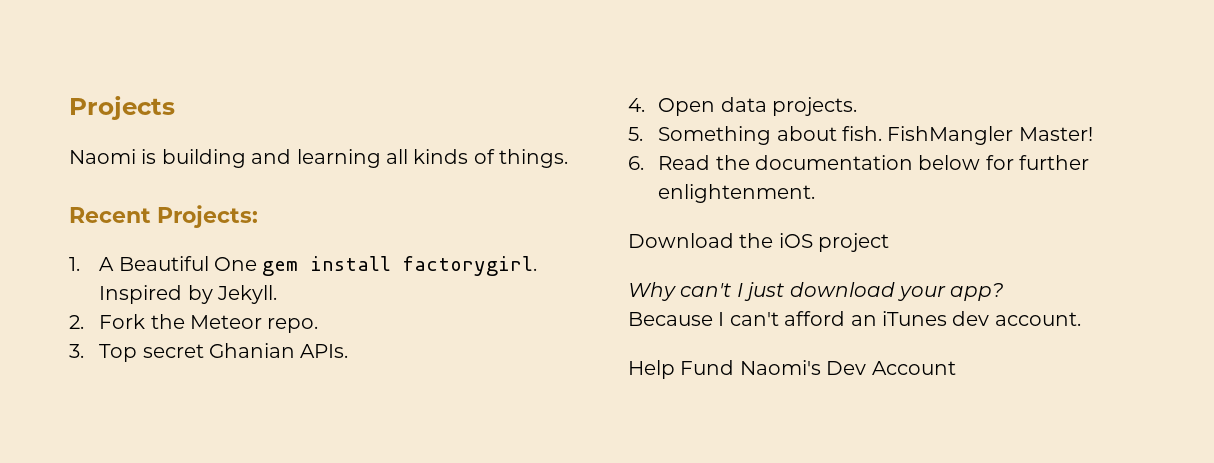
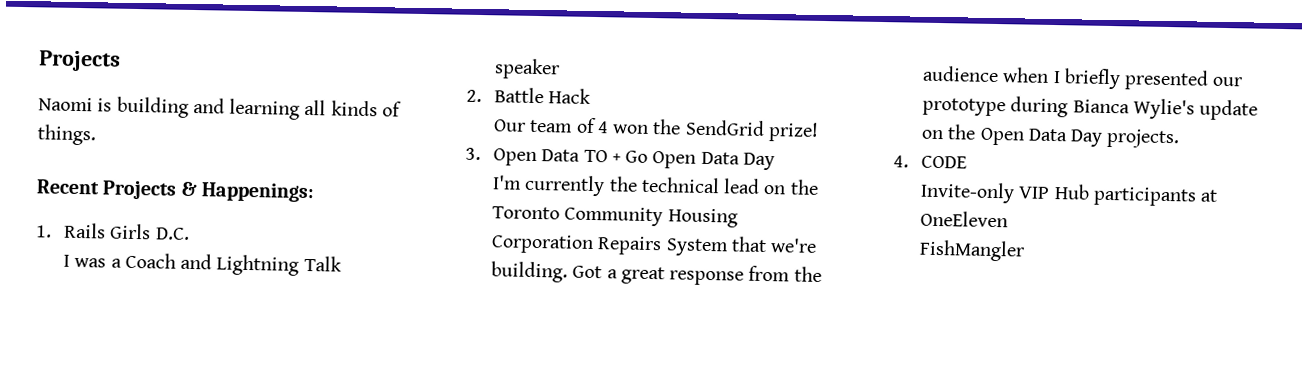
[157,205,258,228] [69,256,538,276] [99,285,277,304] [69,314,319,333] [69,343,349,362] [628,97,857,116] [628,126,1093,145] [628,155,1090,170] [658,184,816,203] [628,233,890,252] [628,282,1004,301] [628,311,1081,326] [628,360,956,379] Projects: // 1. A Beautiful One gem install factorygirl. Inspired by Jekyll. // 2. Fork the Meteor repo. // 3. Top secret Ghanian APIs. // 4. Open data projects. // 5. Something about fish. FishMangler Master! // 6. Read the documentation below for further enlightenment. // Download the iOS project // Why can't I just download your app? // Because I can't afford an iTunes dev account. // Help Fund Naomi's Dev Account -> [102,180,315,203] [36,222,190,240] [63,252,342,276] [494,58,561,80] [466,87,592,104] [493,117,819,142] [465,147,775,171] [492,174,819,197] [492,206,738,228] [491,234,818,257] [491,261,822,286] [922,65,1244,91] [922,96,1259,121] [921,124,1181,149] [893,155,968,169] [920,181,1219,207] [920,210,1009,228] [919,239,1026,262] Projects & Happenings: // 1. Rails Girls D.C. // I was a Coach and Lightning Talk speaker // 2. Battle Hack // Our team of 4 won the SendGrid prize! // 3. Open Data TO + Go Open Data Day // I'm currently the technical lead on the Toronto Community Housing Corporation Repairs System that we're building. Got a great response from the audience when I briefly presented our prototype during Bianca Wylie's update on the Open Data Day projects. // 4. CODE // Invite-only VIP Hub participants at OneEleven // FishMangler

